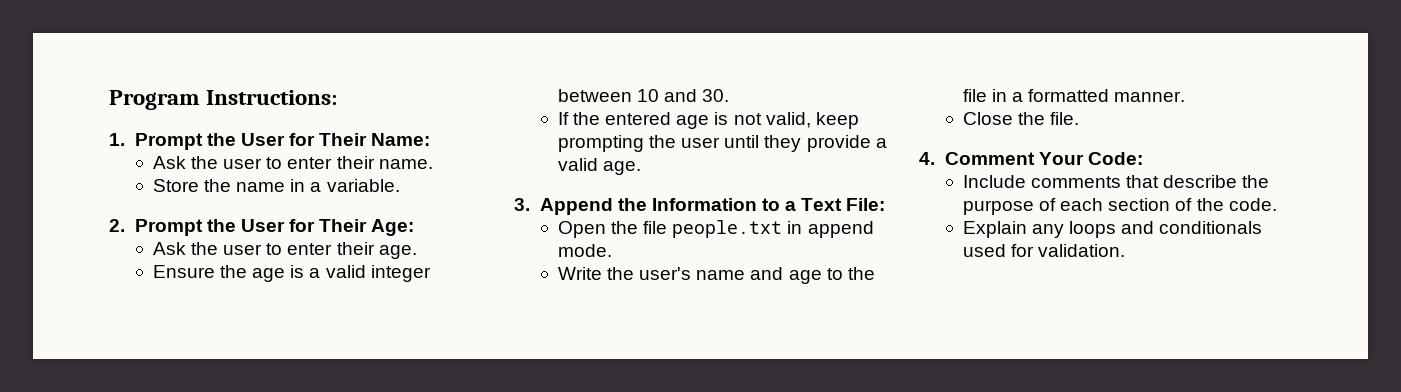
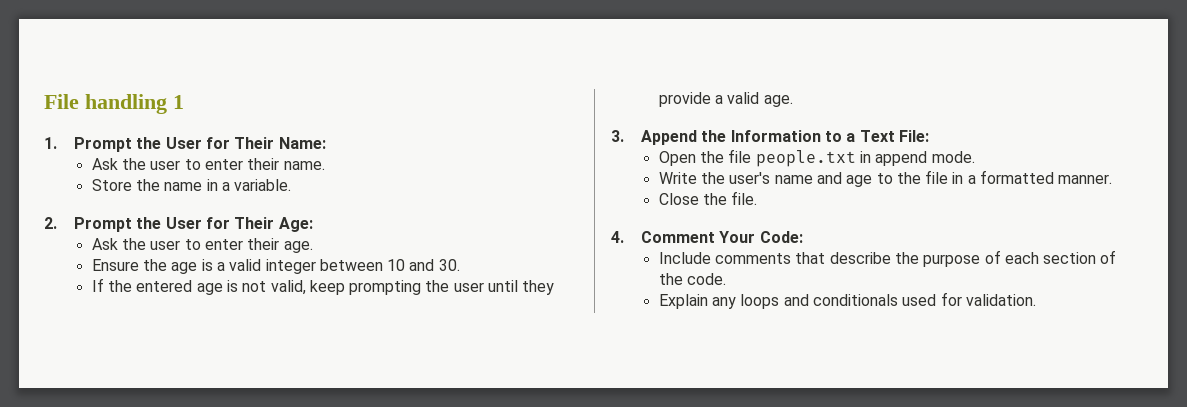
[109,90,338,110] Program Instructions: -> [44,94,184,114] File handling 1

